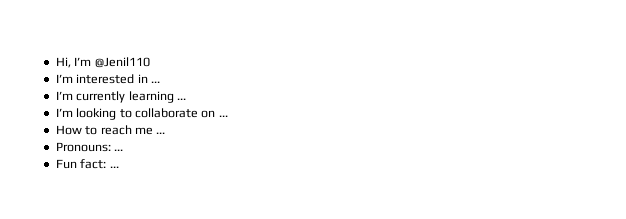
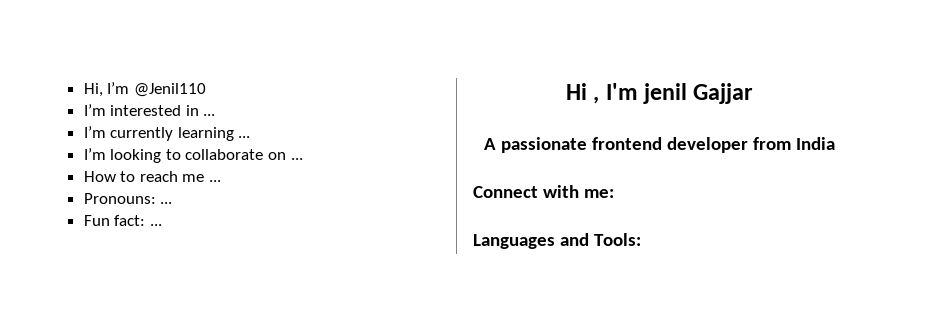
(119, 167) none -> [565,83,754,104] [483,137,836,153] [473,185,615,198] [473,233,642,249] // Hi , I'm jenil Gajjar // A passionate frontend developer from India // Connect with me: // Languages and Tools:

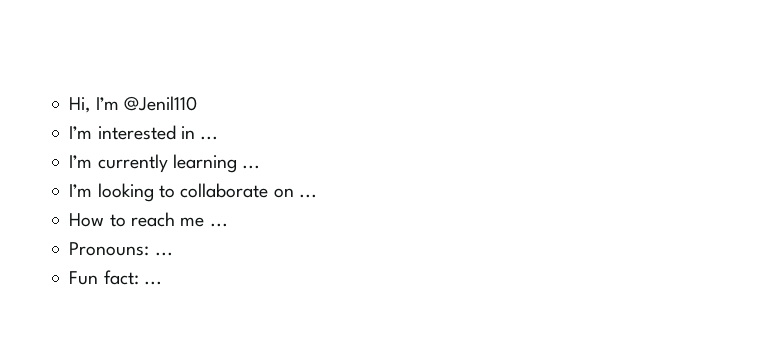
[565,83,754,104] [483,137,836,153] [473,185,615,198] [473,233,642,249] // Hi , I'm jenil Gajjar // A passionate frontend developer from India // Connect with me: // Languages and Tools: -> (162, 283) none

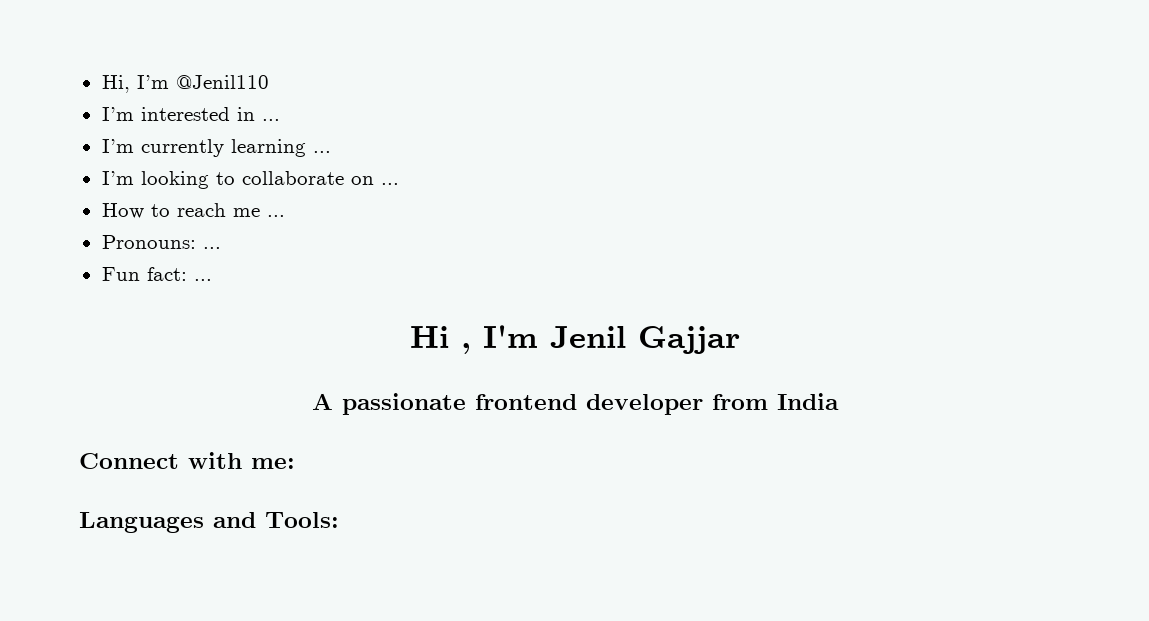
(162, 283) none -> [409,325,740,354] [311,393,839,415] [79,452,295,469] [79,512,339,533] // Hi , I'm Jenil Gajjar // A passionate frontend developer from India // Connect with me: // Languages and Tools:

